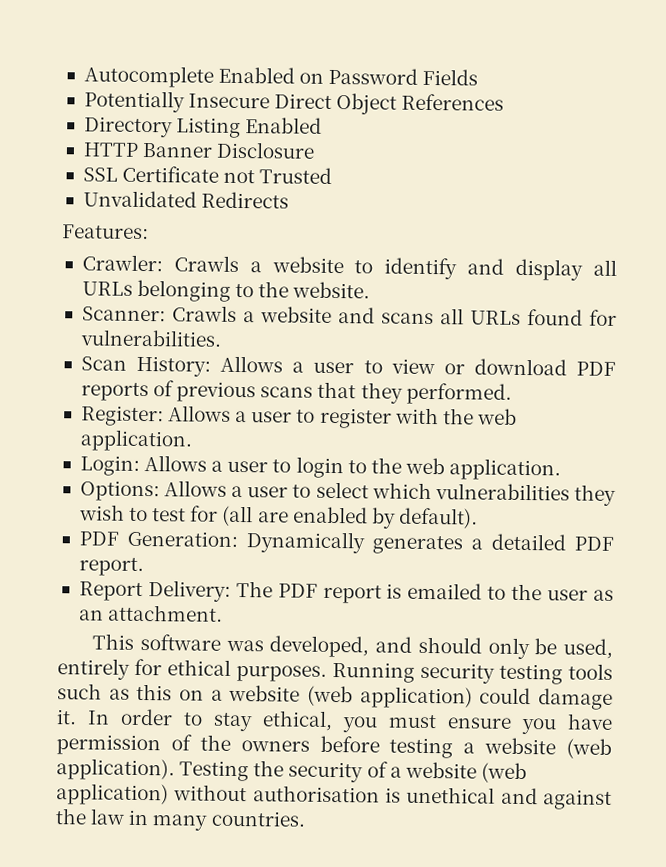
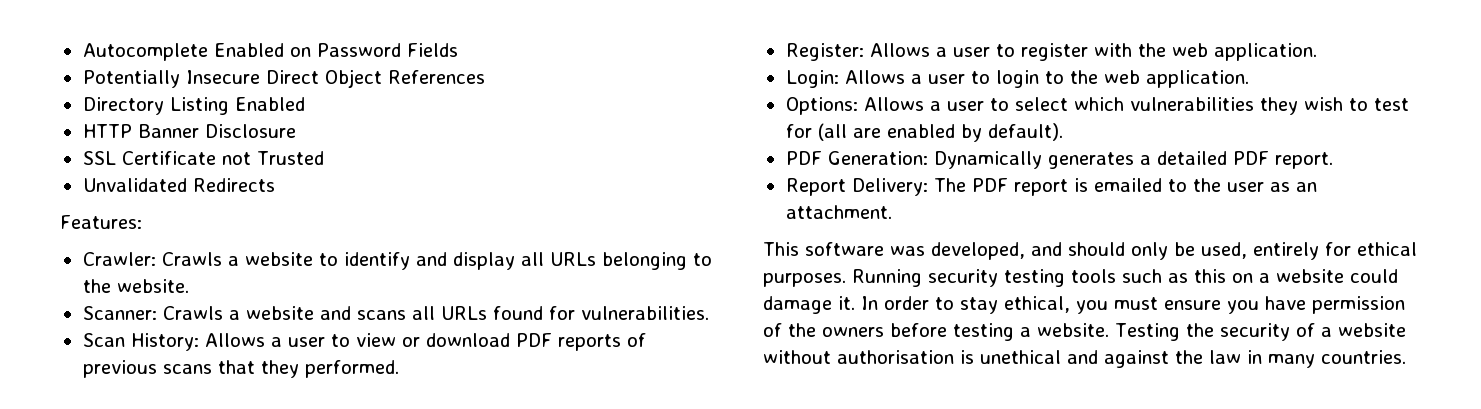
[307,685,473,709] (web application) -> (1344, 276) none
[484,737,612,759] [56,758,175,781] website (web application). -> [1037,323,1109,337] website.
[480,762,527,784] [56,783,169,806] (web application) -> (1406, 330) none

